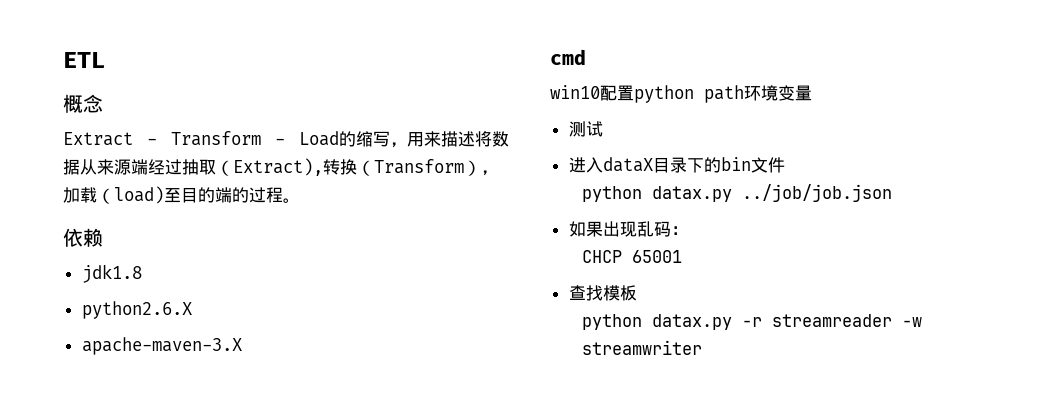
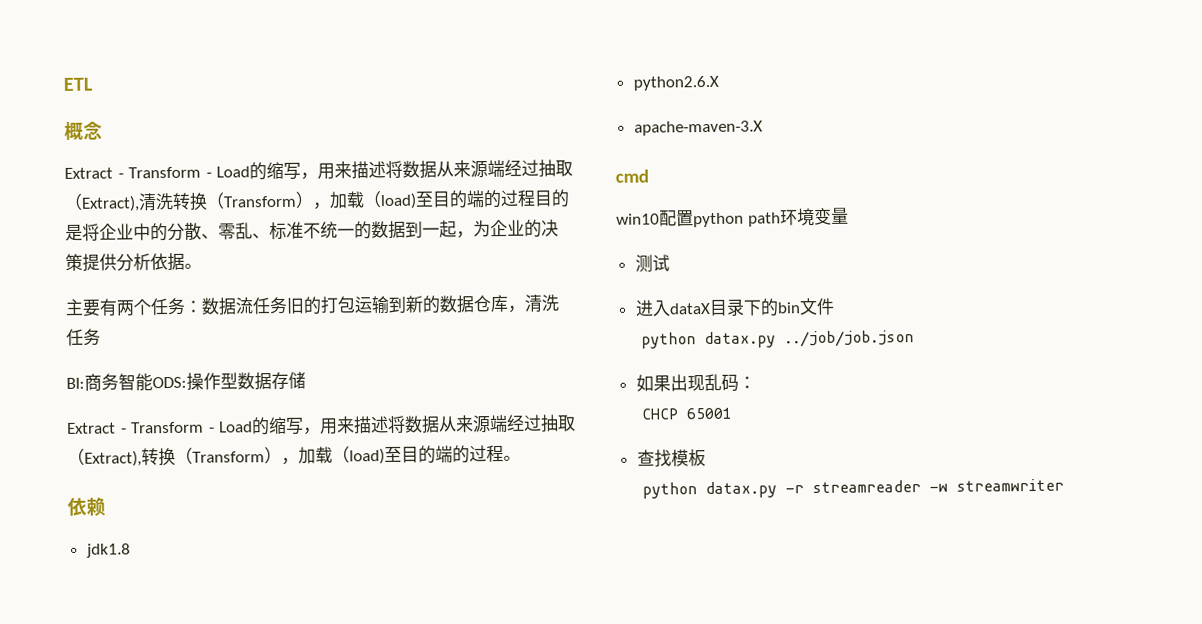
(103, 103) none -> [64,159,573,181] [64,189,570,212] [65,219,559,242] [65,252,202,272] [65,294,559,317] [66,328,101,346] [66,371,306,392] // Extract - Transform - Load的缩写，用来描述将数据从来源端经过抽取（Extract),清洗转换（Transform），加载（load)至目的端的过程目的是将企业中的分散、零乱、标准不统一的数据到一起，为企业的决策提供分析依据。 // 主要有两个任务：数据流任务旧的打包运输到新的数据仓库，清洗任务 // BI:商务智能ODS:操作型数据存储

